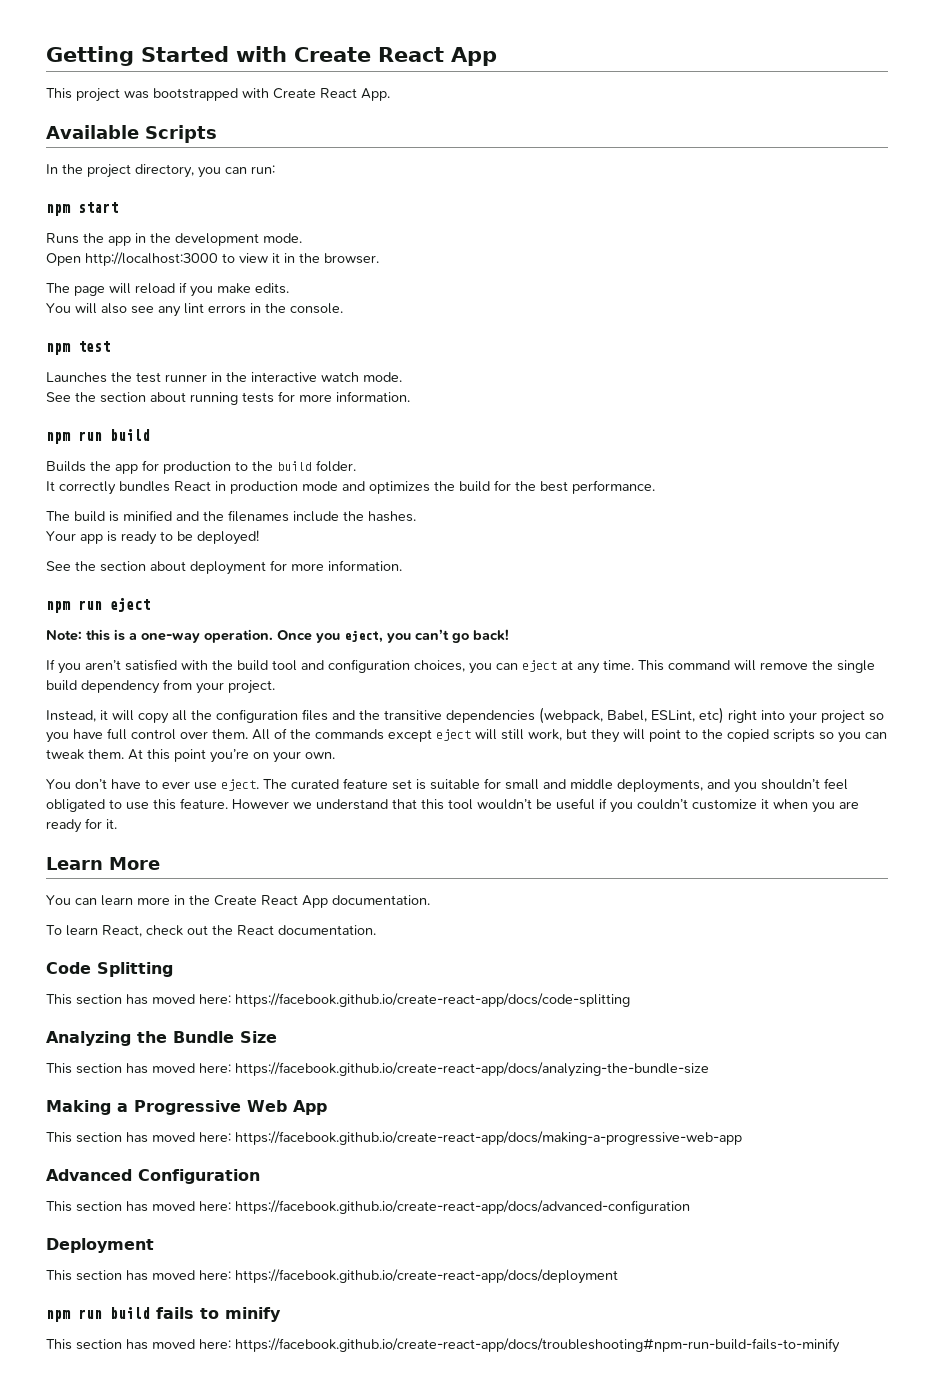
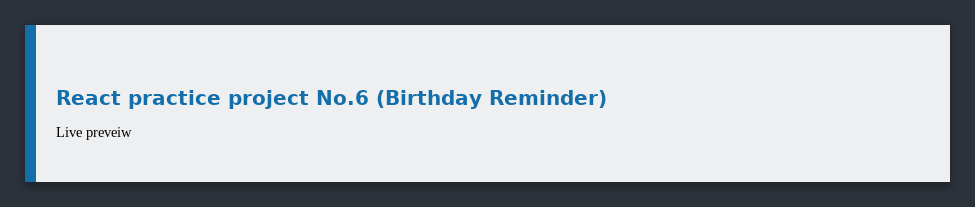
[46,46,497,66] [46,88,390,102] [46,125,217,143] [46,164,275,178] [46,202,118,216] [46,233,302,246] [46,252,379,266] [46,282,289,297] [46,303,343,317] [46,341,110,355] [46,372,402,383] [46,391,410,405] [46,429,150,444] [46,460,356,474] [46,480,655,495] [46,510,416,522] [46,530,259,545] [46,560,402,575] [46,597,150,613] [46,629,509,643] [46,659,875,674] [46,679,275,694] [46,707,884,724] [46,728,887,743] [46,749,335,763] [46,778,848,793] [46,798,859,813] [46,818,117,833] [46,857,160,870] [46,895,430,908] [46,925,376,937] [46,962,173,977] [46,993,630,1007] [46,1031,277,1046] [46,1062,709,1077] [46,1100,327,1115] [46,1131,742,1145] [46,1169,260,1184] [46,1200,690,1214] [46,1238,154,1253] [46,1269,618,1284] [46,1307,281,1322] [46,1338,840,1353] Getting Started with Create React App // This project was bootstrapped with Create React App. // Available Scripts // In the project directory, you can run: // npm start // Runs the app in the development mode. // Open http://localhost:3000 to view it in the browser. // The page will reload if you make edits. // You will also see any lint errors in the console. // npm test // Launches the test runner in the interactive watch mode. // See the section about running tests for more information. // npm run build // Builds the app for production to the build folder. // It correctly bundles React in production mode and optimizes the build for the best performance. // The build is minified and the filenames include the hashes. // Your app is ready to be deployed! // See the section about deployment for more information. // npm run eject // Note: this is a one-way operation. Once you eject, you can’t go back! // If you aren’t satisfied with the build tool and configuration choices, you can eject at any time. This command will remove the single build dependency from your project. // Instead, it will copy all the configuration files and the transitive dependencies (webpack, Babel, ESLint, etc) right into your project so you have full control over them. All of the commands except eject will still work, but they will point to the copied scripts so you can tweak them. At this point you’re on your own. // You don’t have to ever use eject. The curated feature set is suitable for small and middle deployments, and you shouldn’t feel obligated to use this feature. However we understand that this tool wouldn’t be useful if you couldn’t customize it when you are ready for it. // Learn More // You can learn more in the Create React App documentation. // To learn React, check out the React documentation. // Code Splitting // This section has moved here: https://facebook.github.io/create-react-app/docs/code-splitting // Analyzing the Bundle Size // This section has moved here: https://facebook.github.io/create-react-app/docs/analyzing-the-bundle-size // Making a Progressive Web App // This section has moved here: https://facebook.github.io/create-react-app/docs/making-a-progressive-web-app // Advanced Configuration // This section has moved here: https://facebook.github.io/create-react-app/docs/advanced-configuration // Deployment // This section has moved here: https://facebook.github.io/create-react-app/docs/deployment // npm run build fails to minify // This section has moved here: https://facebook.github.io/create-react-app/docs/troubleshooting#npm-run-build-fails-to-minify -> [56,90,607,109] [56,127,132,140] React practice project No.6 (Birthday Reminder) // Live preveiw

